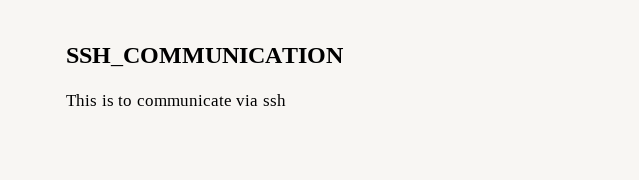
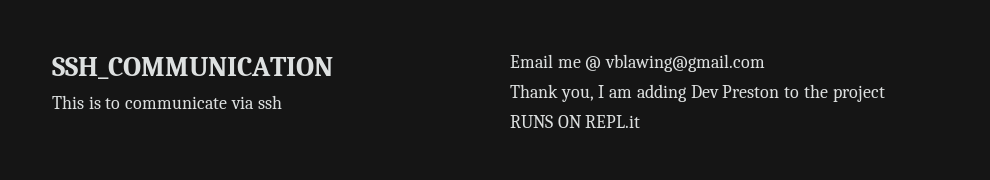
(286, 100) none -> [510,54,766,72] [510,84,885,102] [510,115,641,128] // Email me @ vblawing@gmail.com // Thank you, I am adding Dev Preston to the project // RUNS ON REPL.it

